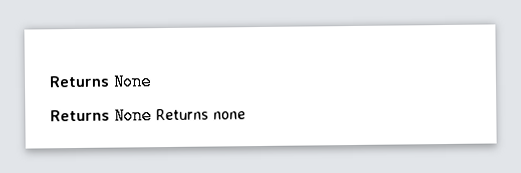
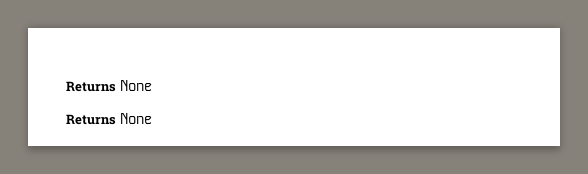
[155,108,246,121] Returns none -> (152, 118) none

